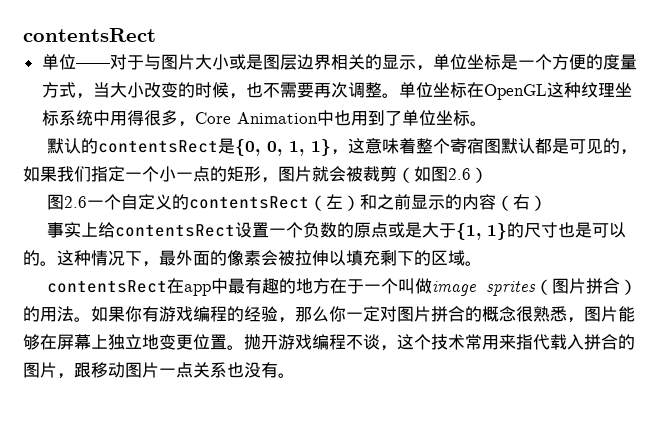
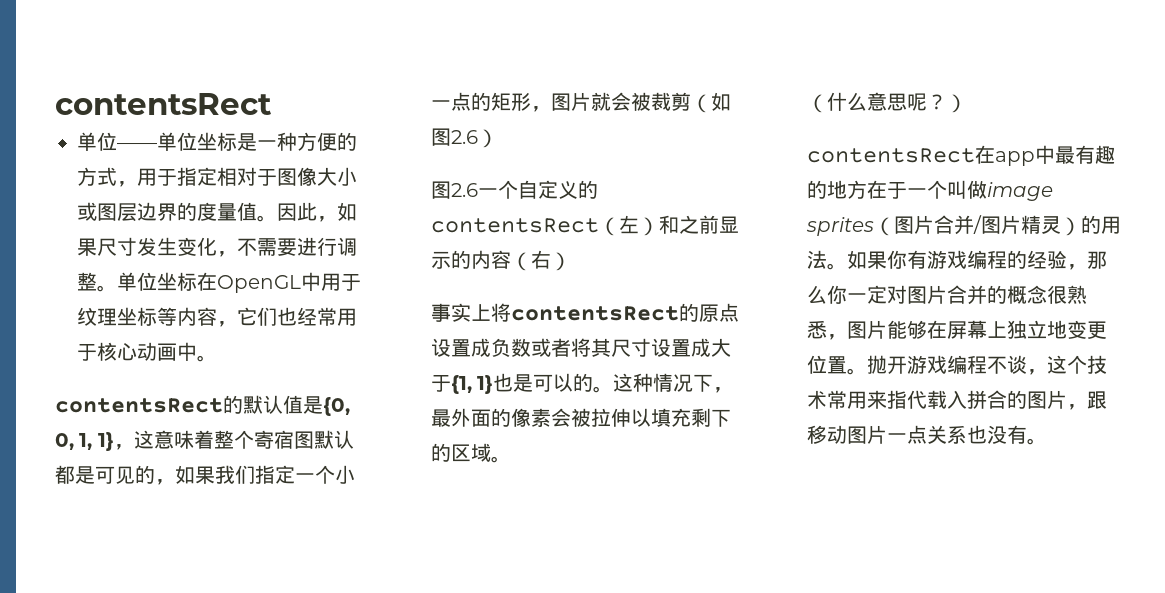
[109,54,637,71] [41,82,348,99] 对于与图片大小或是图层边界相关的显示，单位坐标是一个方便的度量方式，当大小改变的时候，也不需要再次 -> [157,132,357,151] [77,167,357,187] [77,202,357,222] [77,237,337,257] 单位坐标是一种方便的方式，用于指定相对于图像大小或图层边界的度量值。因此，如果尺寸发生变化，不需要进行
[546,82,581,98] 这种 -> [301,272,361,291] 中用于
[58,110,487,127] [47,138,219,154] 系统中用得很多，Core Animation中也用到了单位坐标。 // 默认的contentsRect -> [157,307,357,327] [77,342,217,362] [55,395,303,414] 等内容，它们也经常用于核心动画中。 // contentsRect的默认值
[98,222,423,238] 给contentsRect设置一个负数的原点或是 -> [491,303,739,322] [431,338,711,357] 将contentsRect的原点设置成负数或者将其尺寸设置成
[507,222,559,238] 的尺寸 -> (494, 384) none
(482, 263) none -> [807,92,967,113] // （什么意思呢？）
[586,278,620,294] 拼合 -> [934,215,1061,235] 合并/图片精灵
[431,306,465,322] 拼合 -> [947,285,987,305] 合并

